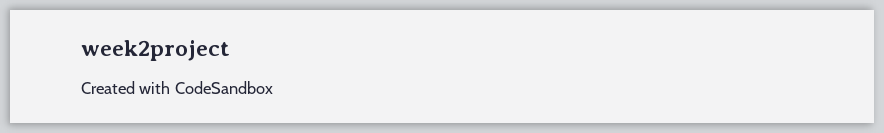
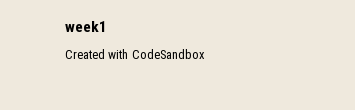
[81,40,230,61] week2project -> [65,21,107,32] week1

